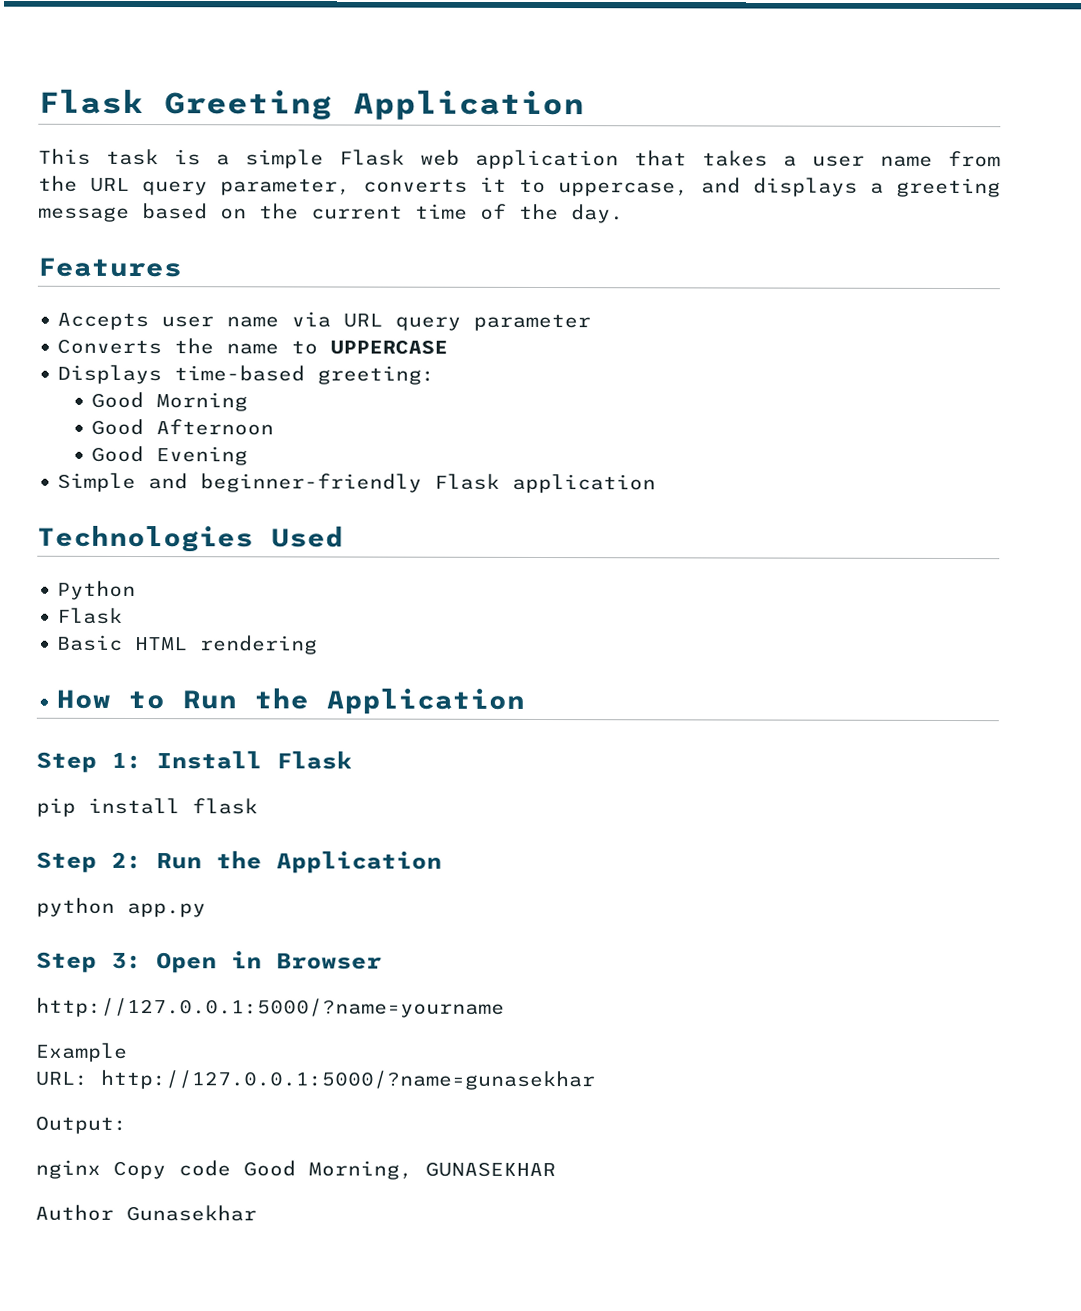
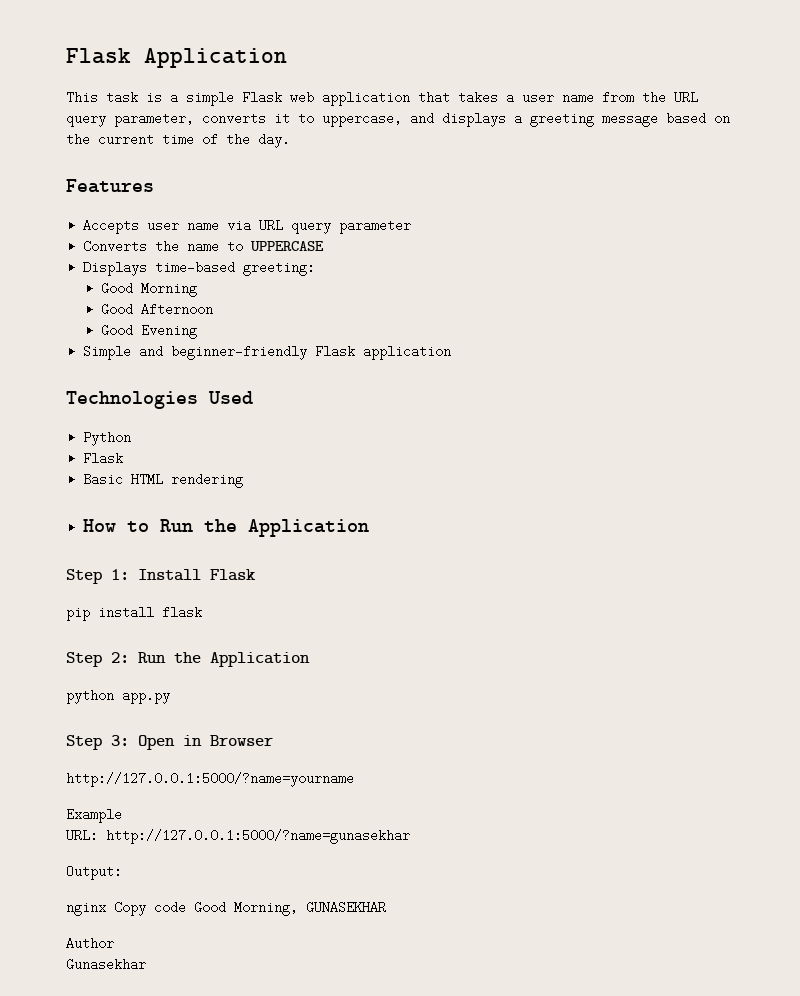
[38,88,333,120] Flask Greeting -> [66,48,131,64] Flask
(114, 1212) none -> (114, 943) //

